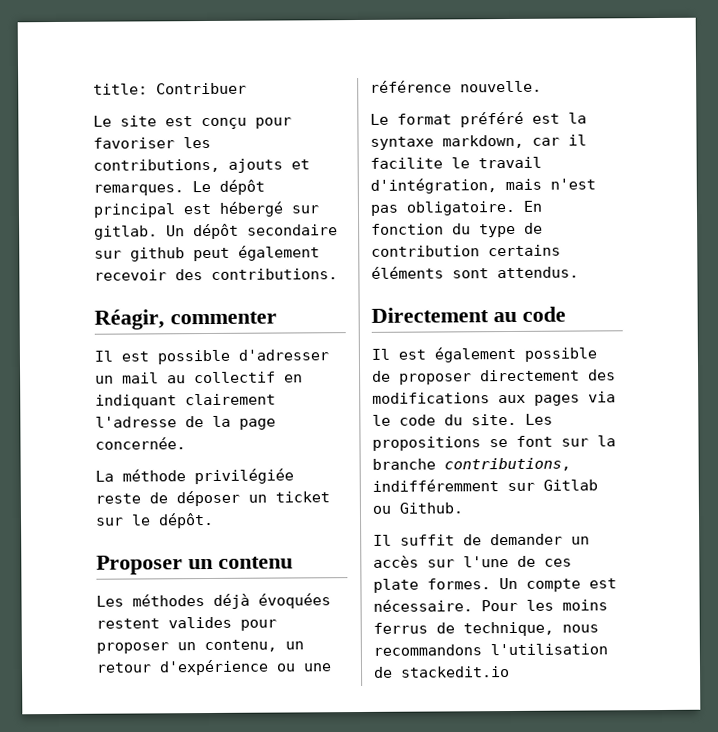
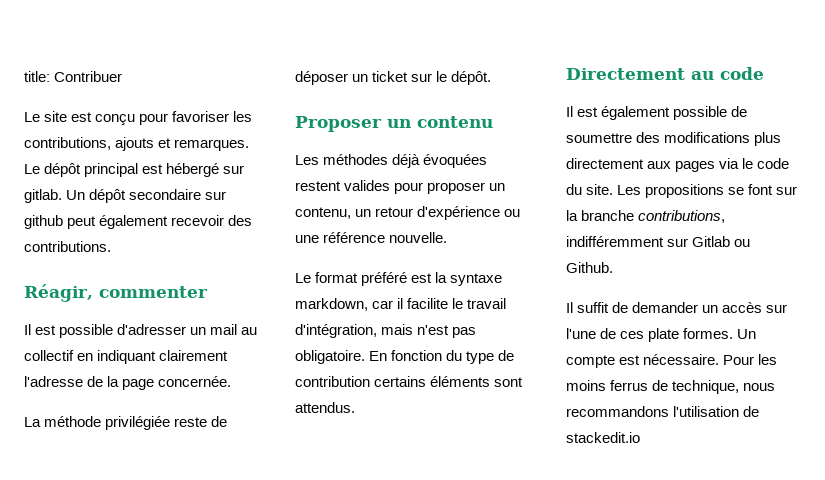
[399,369,616,385] [372,392,490,404] proposer directement des modifications -> [566,132,782,146] [566,158,644,169] soumettre des modifications plus directement

